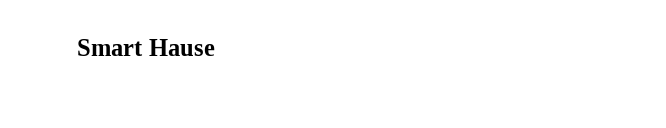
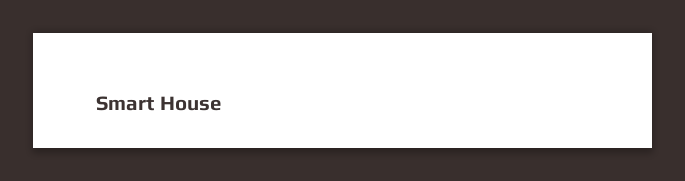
[148,39,215,56] Hause -> [159,96,221,111] House

